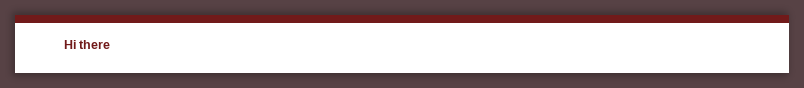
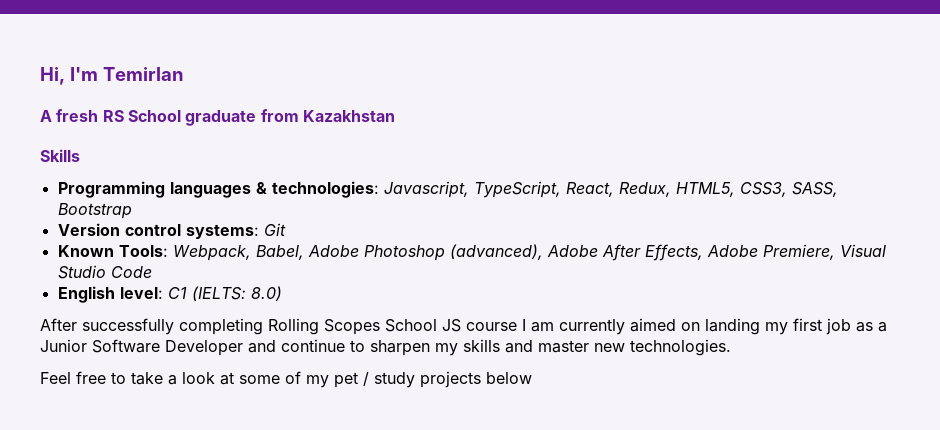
[64,40,111,49] Hi there -> [40,67,184,85] [40,109,395,126] [40,149,80,162] [57,181,838,198] [57,203,132,219] [57,223,286,239] [57,244,886,261] [57,265,152,279] [57,286,282,303] [40,318,887,335] [40,339,731,356] [40,371,532,388] Hi, I'm Temirlan // A fresh RS School graduate from Kazakhstan // Skills // Programming languages & technologies: Javascript, TypeScript, React, Redux, HTML5, CSS3, SASS, Bootstrap // Version control systems: Git // Known Tools: Webpack, Babel, Adobe Photoshop (advanced), Adobe After Effects, Adobe Premiere, Visual Studio Code // English level: C1 (IELTS: 8.0) // After successfully completing Rolling Scopes School JS course I am currently aimed on landing my first job as a Junior Software Developer and continue to sharpen my skills and master new technologies. // Feel free to take a look at some of my pet / study projects below

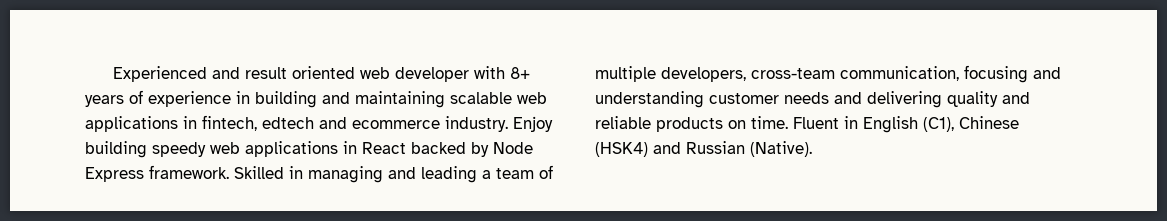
[40,67,184,85] [40,109,395,126] [40,149,80,162] [57,181,838,198] [57,203,132,219] [57,223,286,239] [57,244,886,261] [57,265,152,279] [57,286,282,303] [40,318,887,335] [40,339,731,356] [40,371,532,388] Hi, I'm Temirlan // A fresh RS School graduate from Kazakhstan // Skills // Programming languages & technologies: Javascript, TypeScript, React, Redux, HTML5, CSS3, SASS, Bootstrap // Version control systems: Git // Known Tools: Webpack, Babel, Adobe Photoshop (advanced), Adobe After Effects, Adobe Premiere, Visual Studio Code // English level: C1 (IELTS: 8.0) // After successfully completing Rolling Scopes School JS course I am currently aimed on landing my first job as a Junior Software Developer and continue to sharpen my skills and master new technologies. // Feel free to take a look at some of my pet / study projects below -> [112,66,530,82] [85,90,547,108] [85,115,553,132] [85,141,533,158] [85,165,553,183] [595,65,1061,83] [595,91,1030,108] [595,116,1019,133] [595,141,812,157] Experienced and result oriented web developer with 8+ years of experience in building and maintaining scalable web applications in fintech, edtech and ecommerce industry. Enjoy building speedy web applications in React backed by Node Express framework. Skilled in managing and leading a team of multiple developers, cross-team communication, focusing and understanding customer needs and delivering quality and reliable products on time. Fluent in English (C1), Chinese (HSK4) and Russian (Native).

